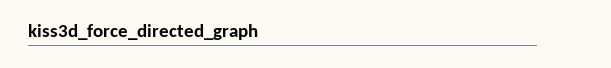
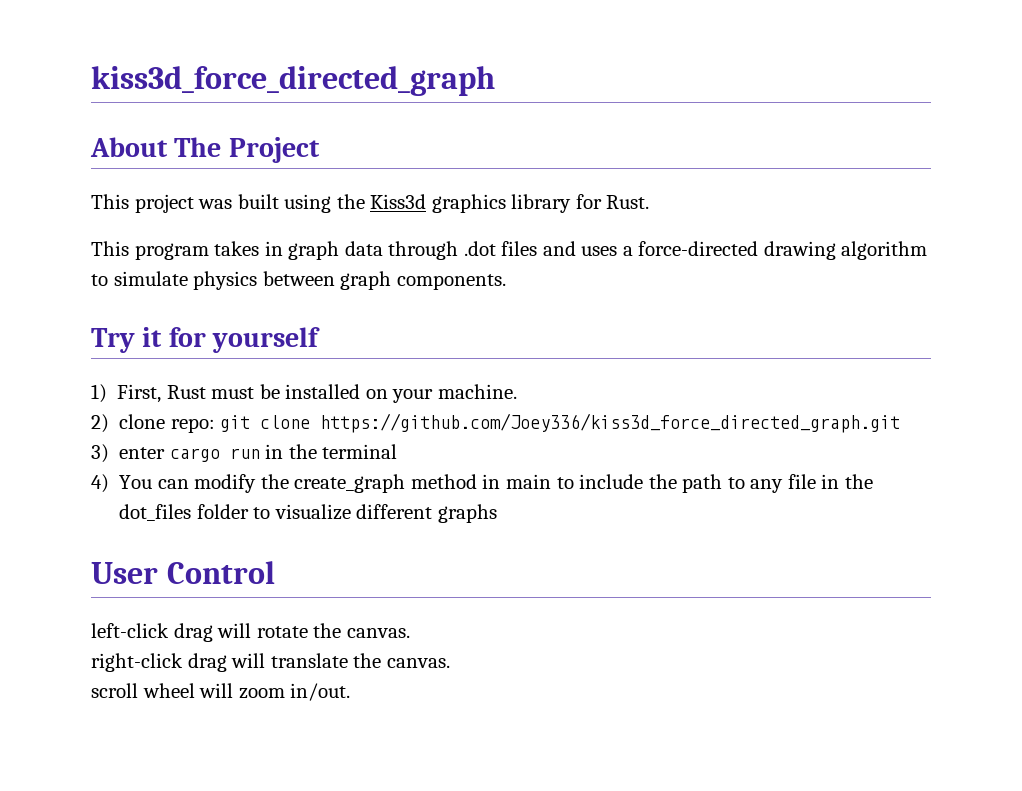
(258, 32) none -> [90,137,320,163] [91,194,650,213] [91,241,928,260] [91,271,506,290] [91,327,321,353] [91,384,517,403] [91,413,901,433] [91,444,398,463] [91,474,873,493] [119,504,497,523] [91,561,275,584] [91,623,410,642] [91,653,450,672] [91,683,351,701] // About The Project // This project was built using the Kiss3d graphics library for Rust. // This program takes in graph data through .dot files and uses a force-directed drawing algorithm to simulate physics between graph components. // Try it for yourself // 1) First, Rust must be installed on your machine. // 2) clone repo: git clone https://github.com/Joey336/kiss3d_force_directed_graph.git // 3) enter cargo run in the terminal // 4) You can modify the create_graph method in main to include the path to any file in the dot_files folder to visualize different graphs // User Control // left-click drag will rotate the canvas. // right-click drag will translate the canvas. // scroll wheel will zoom in/out.

